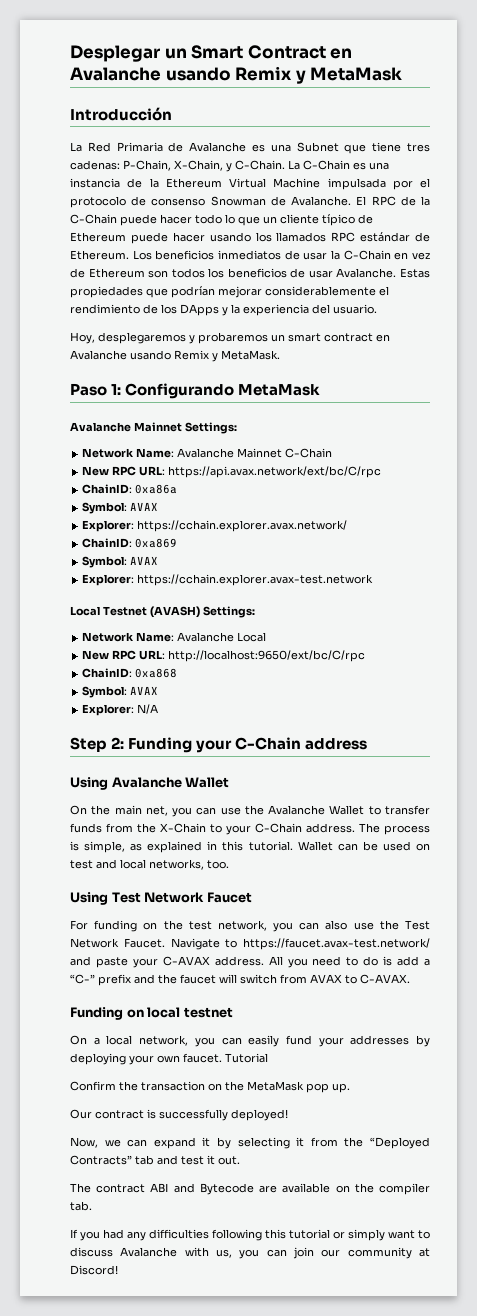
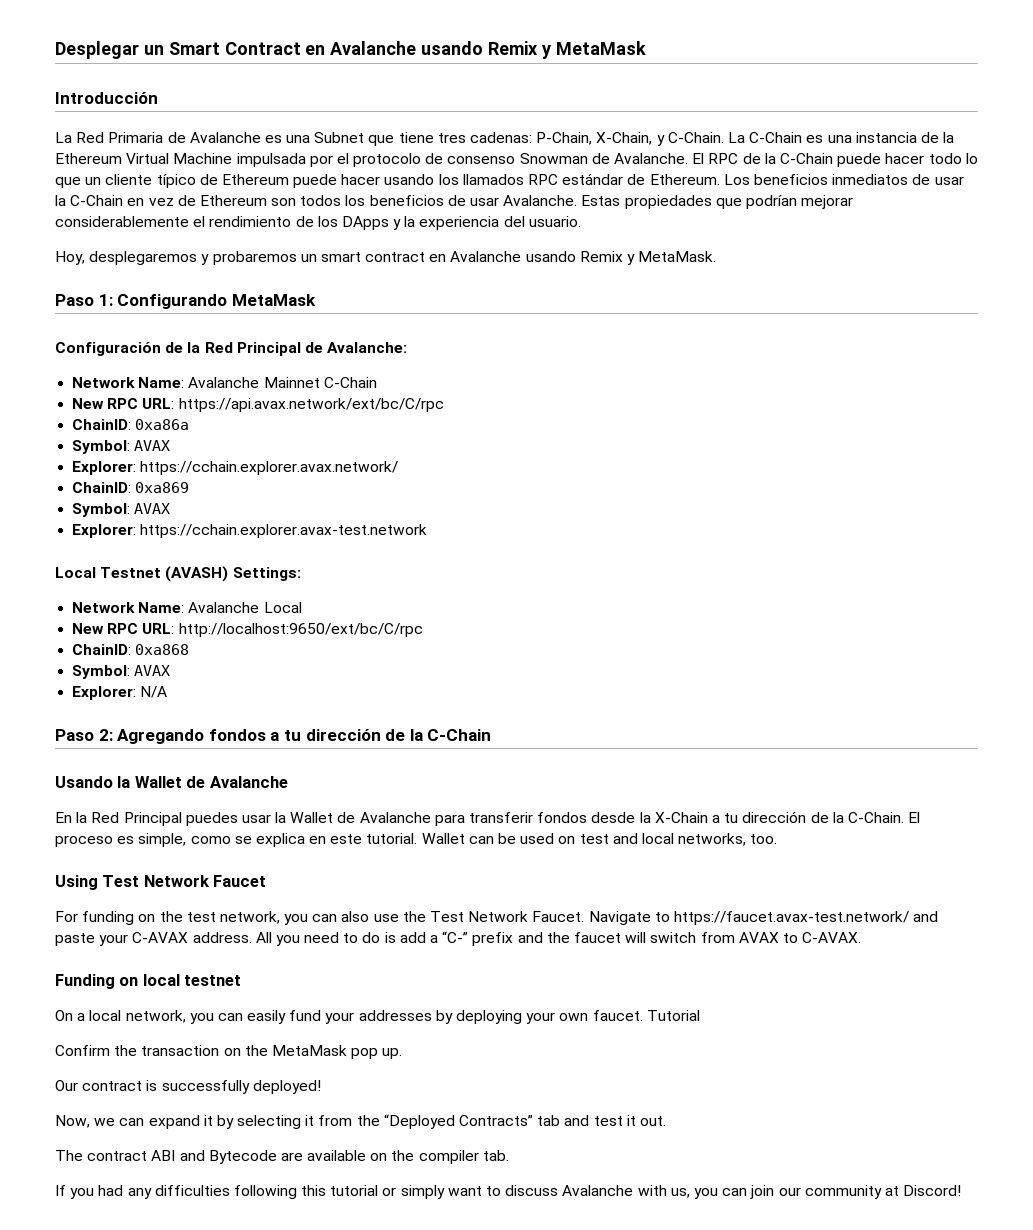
[70,422,237,434] Avalanche Mainnet Settings: -> [55,342,408,356] Configuración de la Red Principal de Avalanche:
[70,737,368,753] [70,777,230,790] [70,805,430,817] [70,823,430,835] [70,841,244,853] Step 2: Funding your C-Chain address // Using Avalanche Wallet // On the main net, you can use the Avalanche Wallet to transfer funds from the X-Chain to your C-Chain address. The process is simple, as explained in this -> [55,729,492,744] [55,776,288,788] [55,811,921,826] [55,833,363,847] Paso 2: Agregando fondos a tu dirección de la C-Chain // Usando la Wallet de Avalanche // En la Red Principal puedes usar la Wallet de Avalanche para transferir fondos desde la X-Chain a tu dirección de la C-Chain. El proceso es simple, como se explica en este

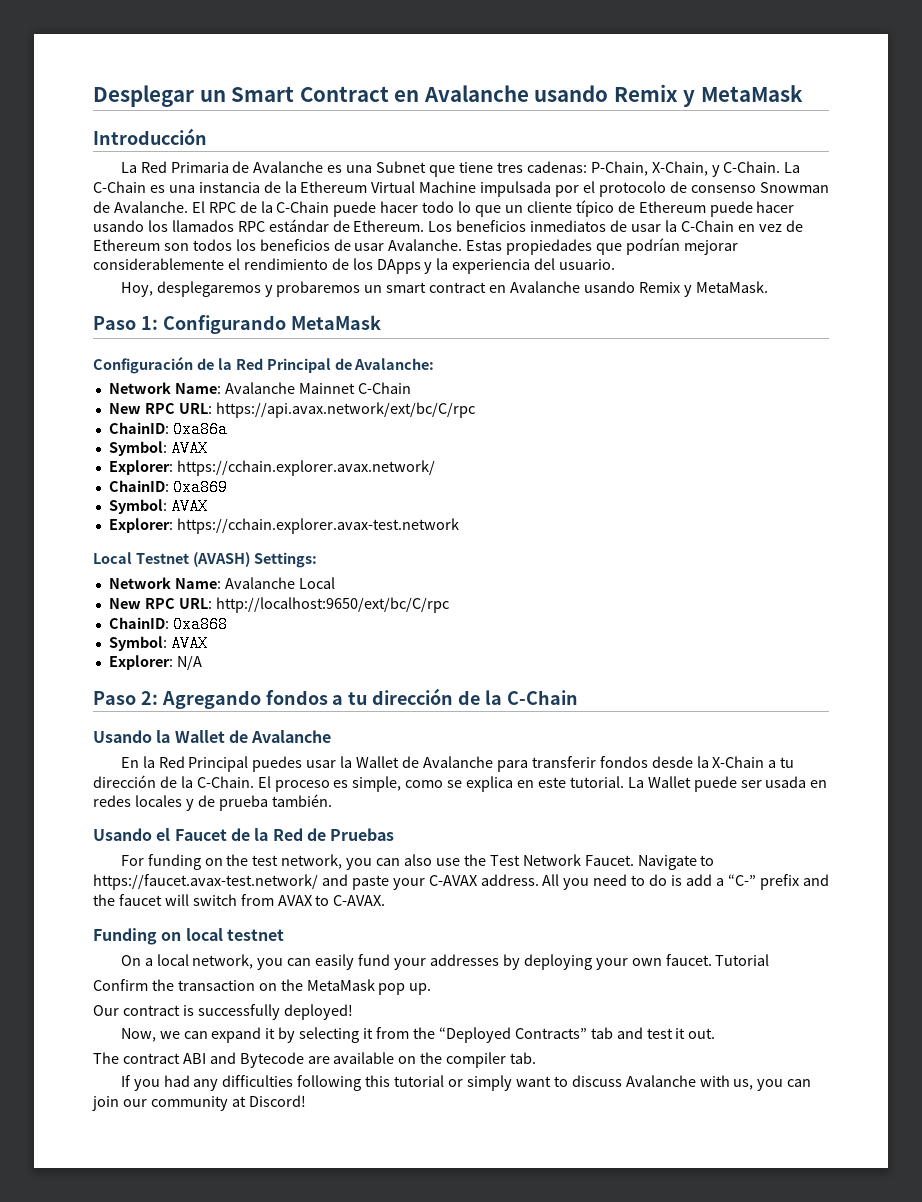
[421,833,778,846] [55,875,267,890] Wallet can be used on test and local networks, too. // Using Test Network Faucet -> [627,776,828,792] [93,794,332,811] [93,828,395,841] La Wallet puede ser usada en redes locales y de prueba también. // Usando el Faucet de la Red de Pruebas

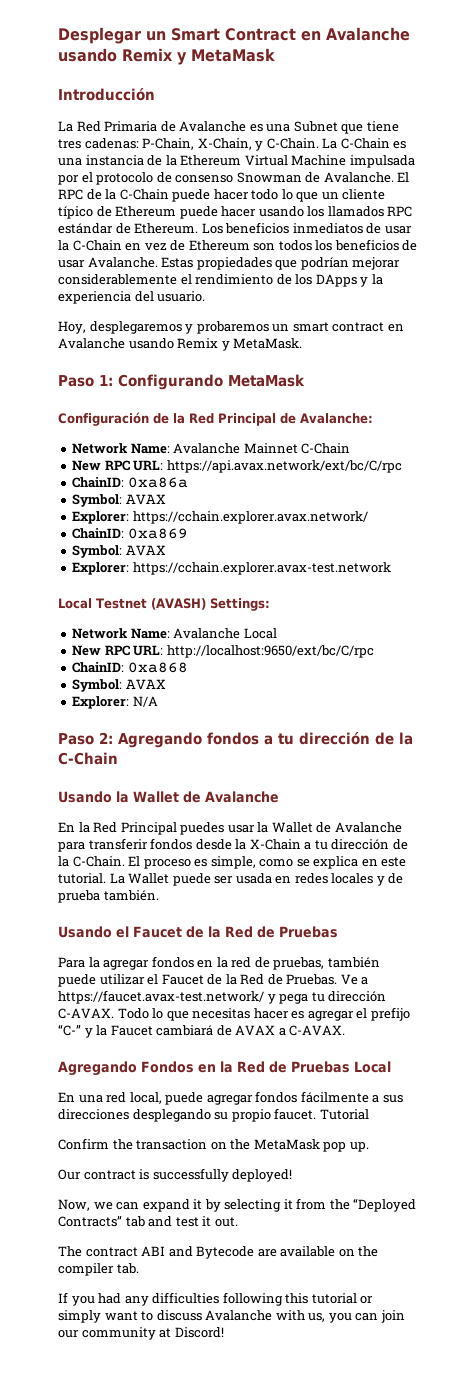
[120,854,715,870] [93,874,829,890] [93,894,386,906] [93,928,284,945] [120,954,662,970] For funding on the test network, you can also use the Test Network Faucet. Navigate to https://faucet.avax-test.network/ and paste your C-AVAX address. All you need to do is add a “C-” prefix and the faucet will switch from AVAX to C-AVAX. // Funding on local testnet // On a local network, you can easily fund your addresses by deploying your own -> [58,956,380,970] [58,974,369,987] [58,990,387,1004] [58,1007,410,1021] [58,1024,346,1038] [58,1061,391,1076] [58,1091,403,1105] [58,1109,271,1122] Para la agregar fondos en la red de pruebas, también puede utilizar el Faucet de la Red de Pruebas. Ve a https://faucet.avax-test.network/ y pega tu dirección C-AVAX. Todo lo que necesitas hacer es agregar el prefijo “C-” y la Faucet cambiará de AVAX a C-AVAX. // Agregando Fondos en la Red de Pruebas Local // En una red local, puede agregar fondos fácilmente a sus direcciones desplegando su propio

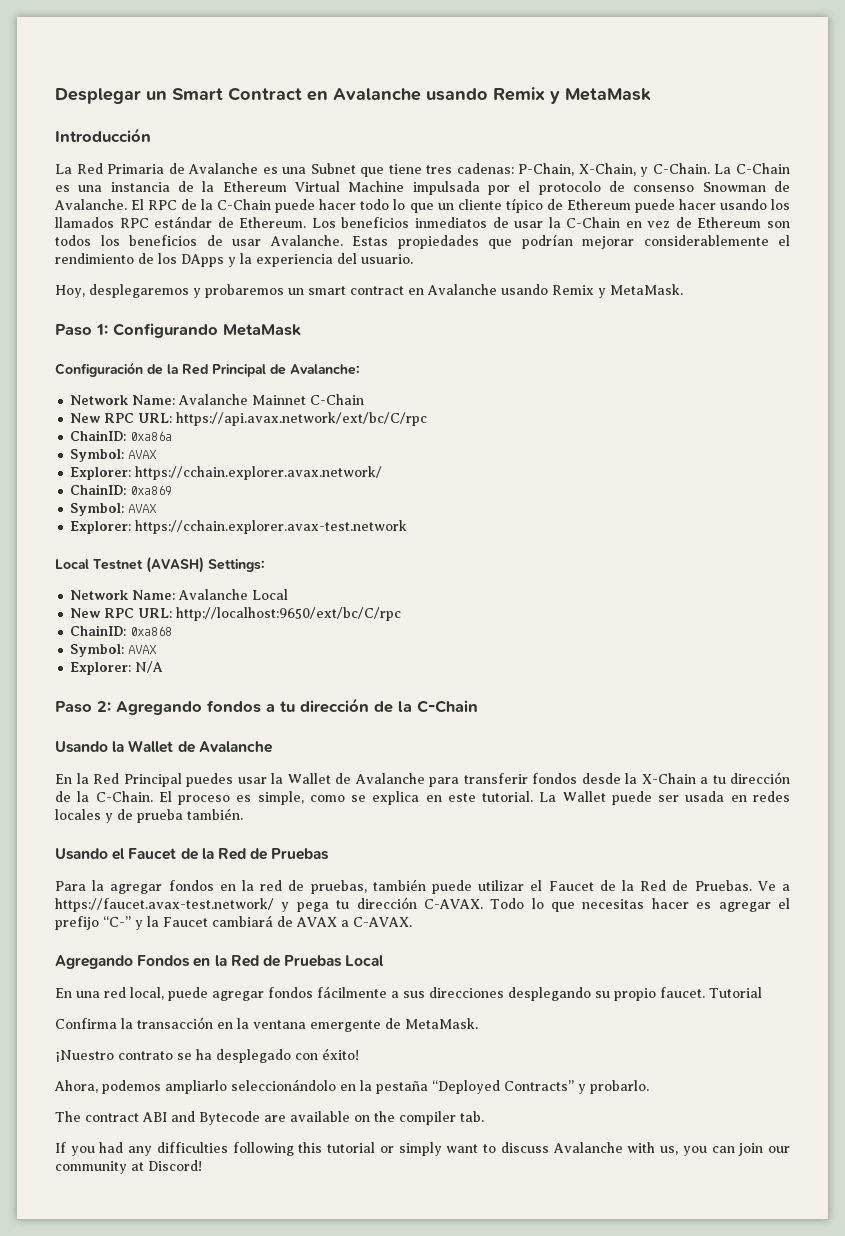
[58,1138,369,1152] [58,1168,293,1182] [58,1198,417,1212] [58,1216,238,1227] Confirm the transaction on the MetaMask pop up. // Our contract is successfully deployed! // Now, we can expand it by selecting it from the “Deployed Contracts” tab and test it out. -> [55,1017,478,1032] [55,1048,359,1063] [54,1079,649,1094] Confirma la transacción en la ventana emergente de MetaMask. // ¡Nuestro contrato se ha desplegado con éxito! // Ahora, podemos ampliarlo seleccionándolo en la pestaña “Deployed Contracts” y probarlo.

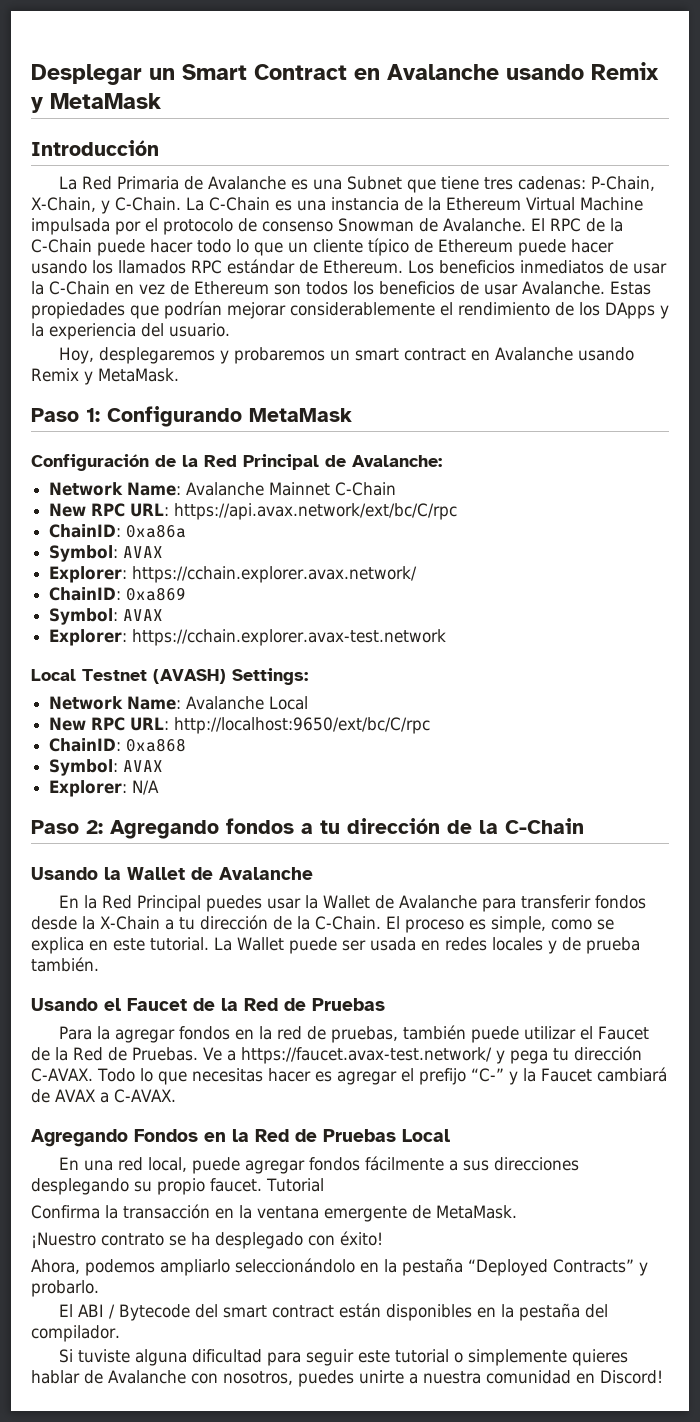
[55,1111,484,1125] [55,1142,790,1156] [55,1161,144,1174] The contract ABI and Bytecode are available on the compiler tab. // If you had any difficulties following this tutorial or simply want to discuss Avalanche with us, you can join our community at -> [58,1303,608,1321] [31,1325,120,1342] [58,1349,628,1366] [31,1370,595,1387] El ABI / Bytecode del smart contract están disponibles en la pestaña del compilador. // Si tuviste alguna dificultad para seguir este tutorial o simplemente quieres hablar de Avalanche con nosotros, puedes unirte a nuestra comunidad en

